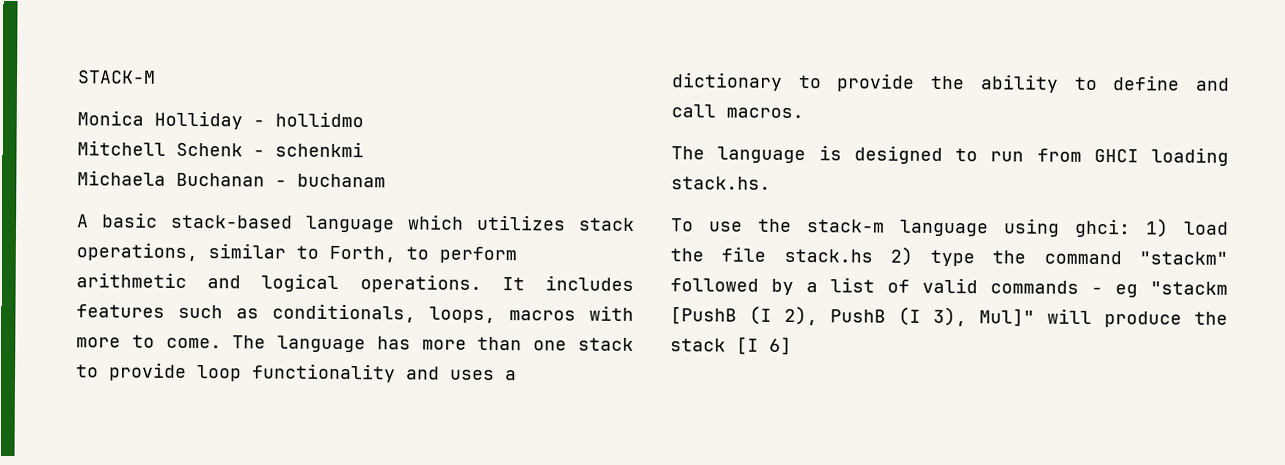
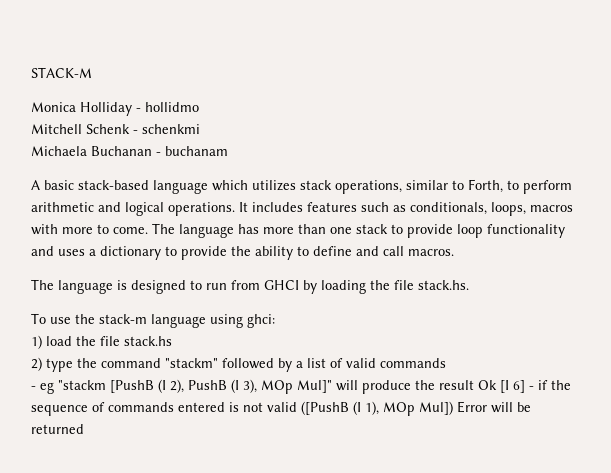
[1151,147,1229,166] loading -> [303,280,414,294] by loading the file
(1131, 228) none -> (275, 321) //
(873, 255) none -> (172, 341) //
(1079, 287) none -> (446, 363) //
(967, 316) none -> [261,380,293,394] MOp
[670,336,792,355] stack [I 6] -> [439,380,571,393] [31,401,531,416] [31,424,84,434] result Ok [I 6] - if the sequence of commands entered is not valid ([PushB (I 1), MOp Mul]) Error will be returned

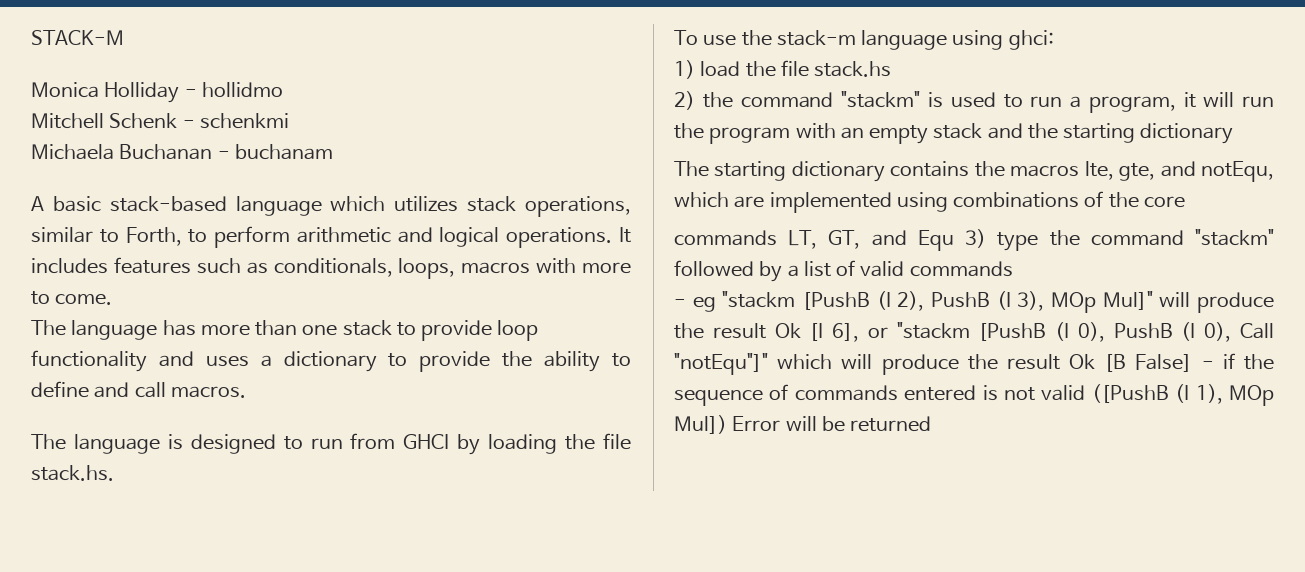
(148, 230) none -> (113, 299) //
(42, 364) none -> [702,91,1274,113] [674,123,1234,144] [674,161,1274,182] [674,191,1185,213] [674,229,987,251] the command "stackm" is used to run a program, it will run the program with an empty stack and the starting dictionary // The starting dictionary contains the macros lte, gte, and notEqu, which are implemented using combinations of the core // commands LT, GT, and Equ 3)
[513,380,525,393] 6] -> [832,322,1274,342] [674,353,1193,375] 6], or "stackm [PushB (I 0), PushB (I 0), Call "notEqu"]" which will produce the result Ok [B False]

